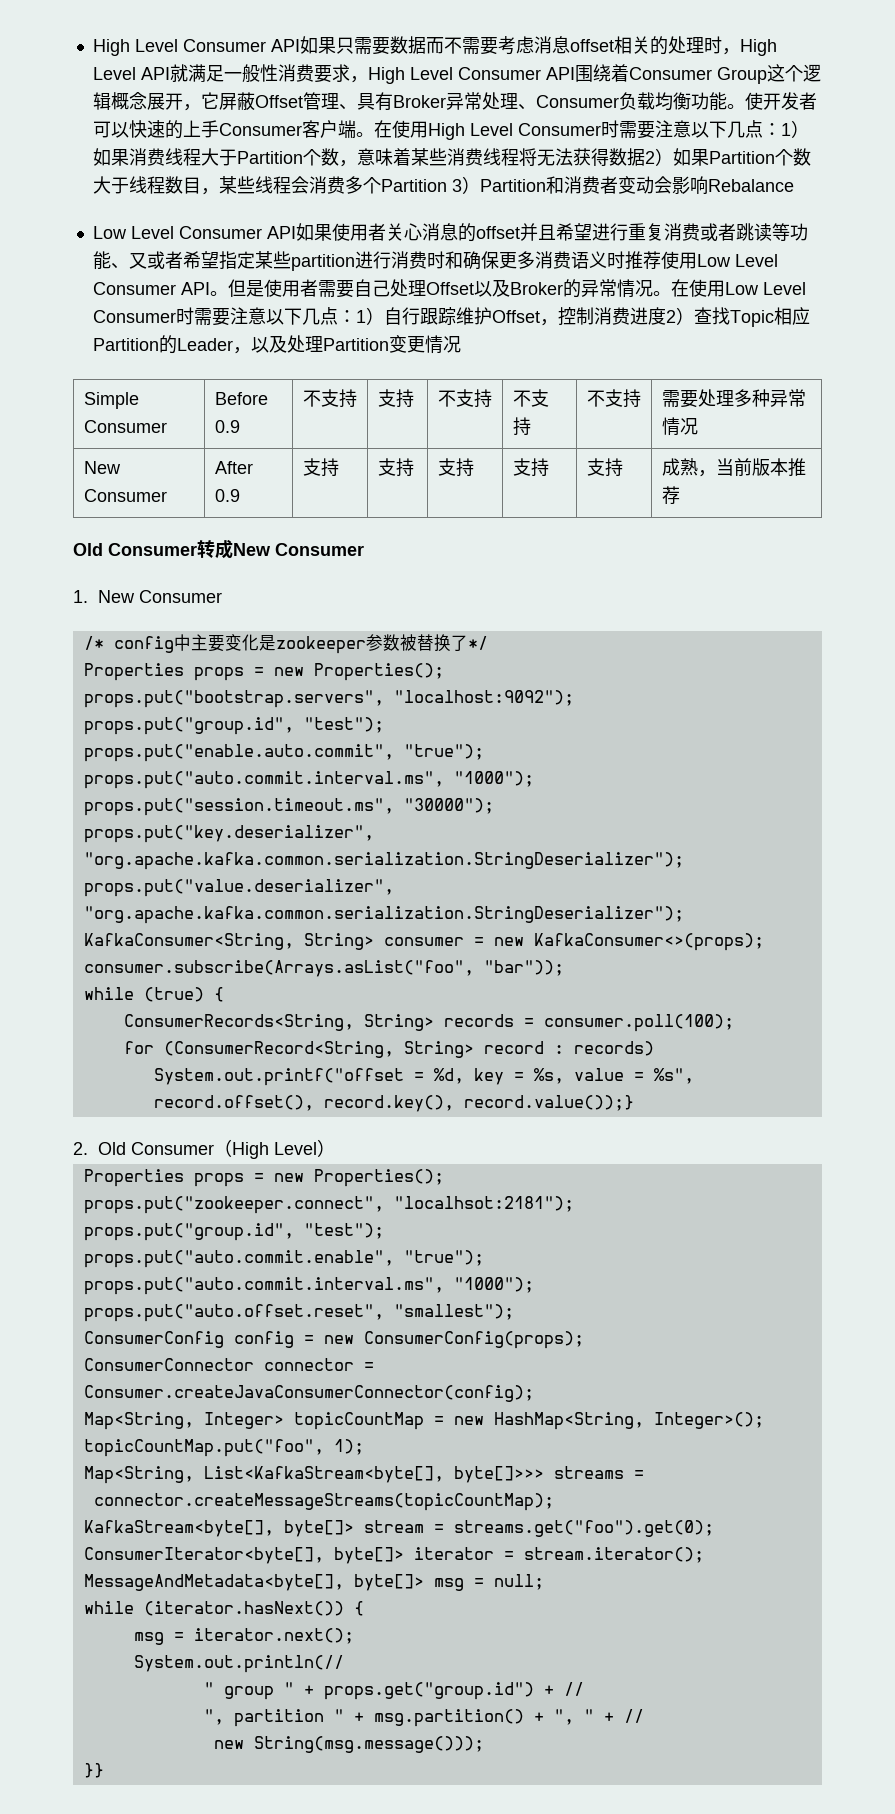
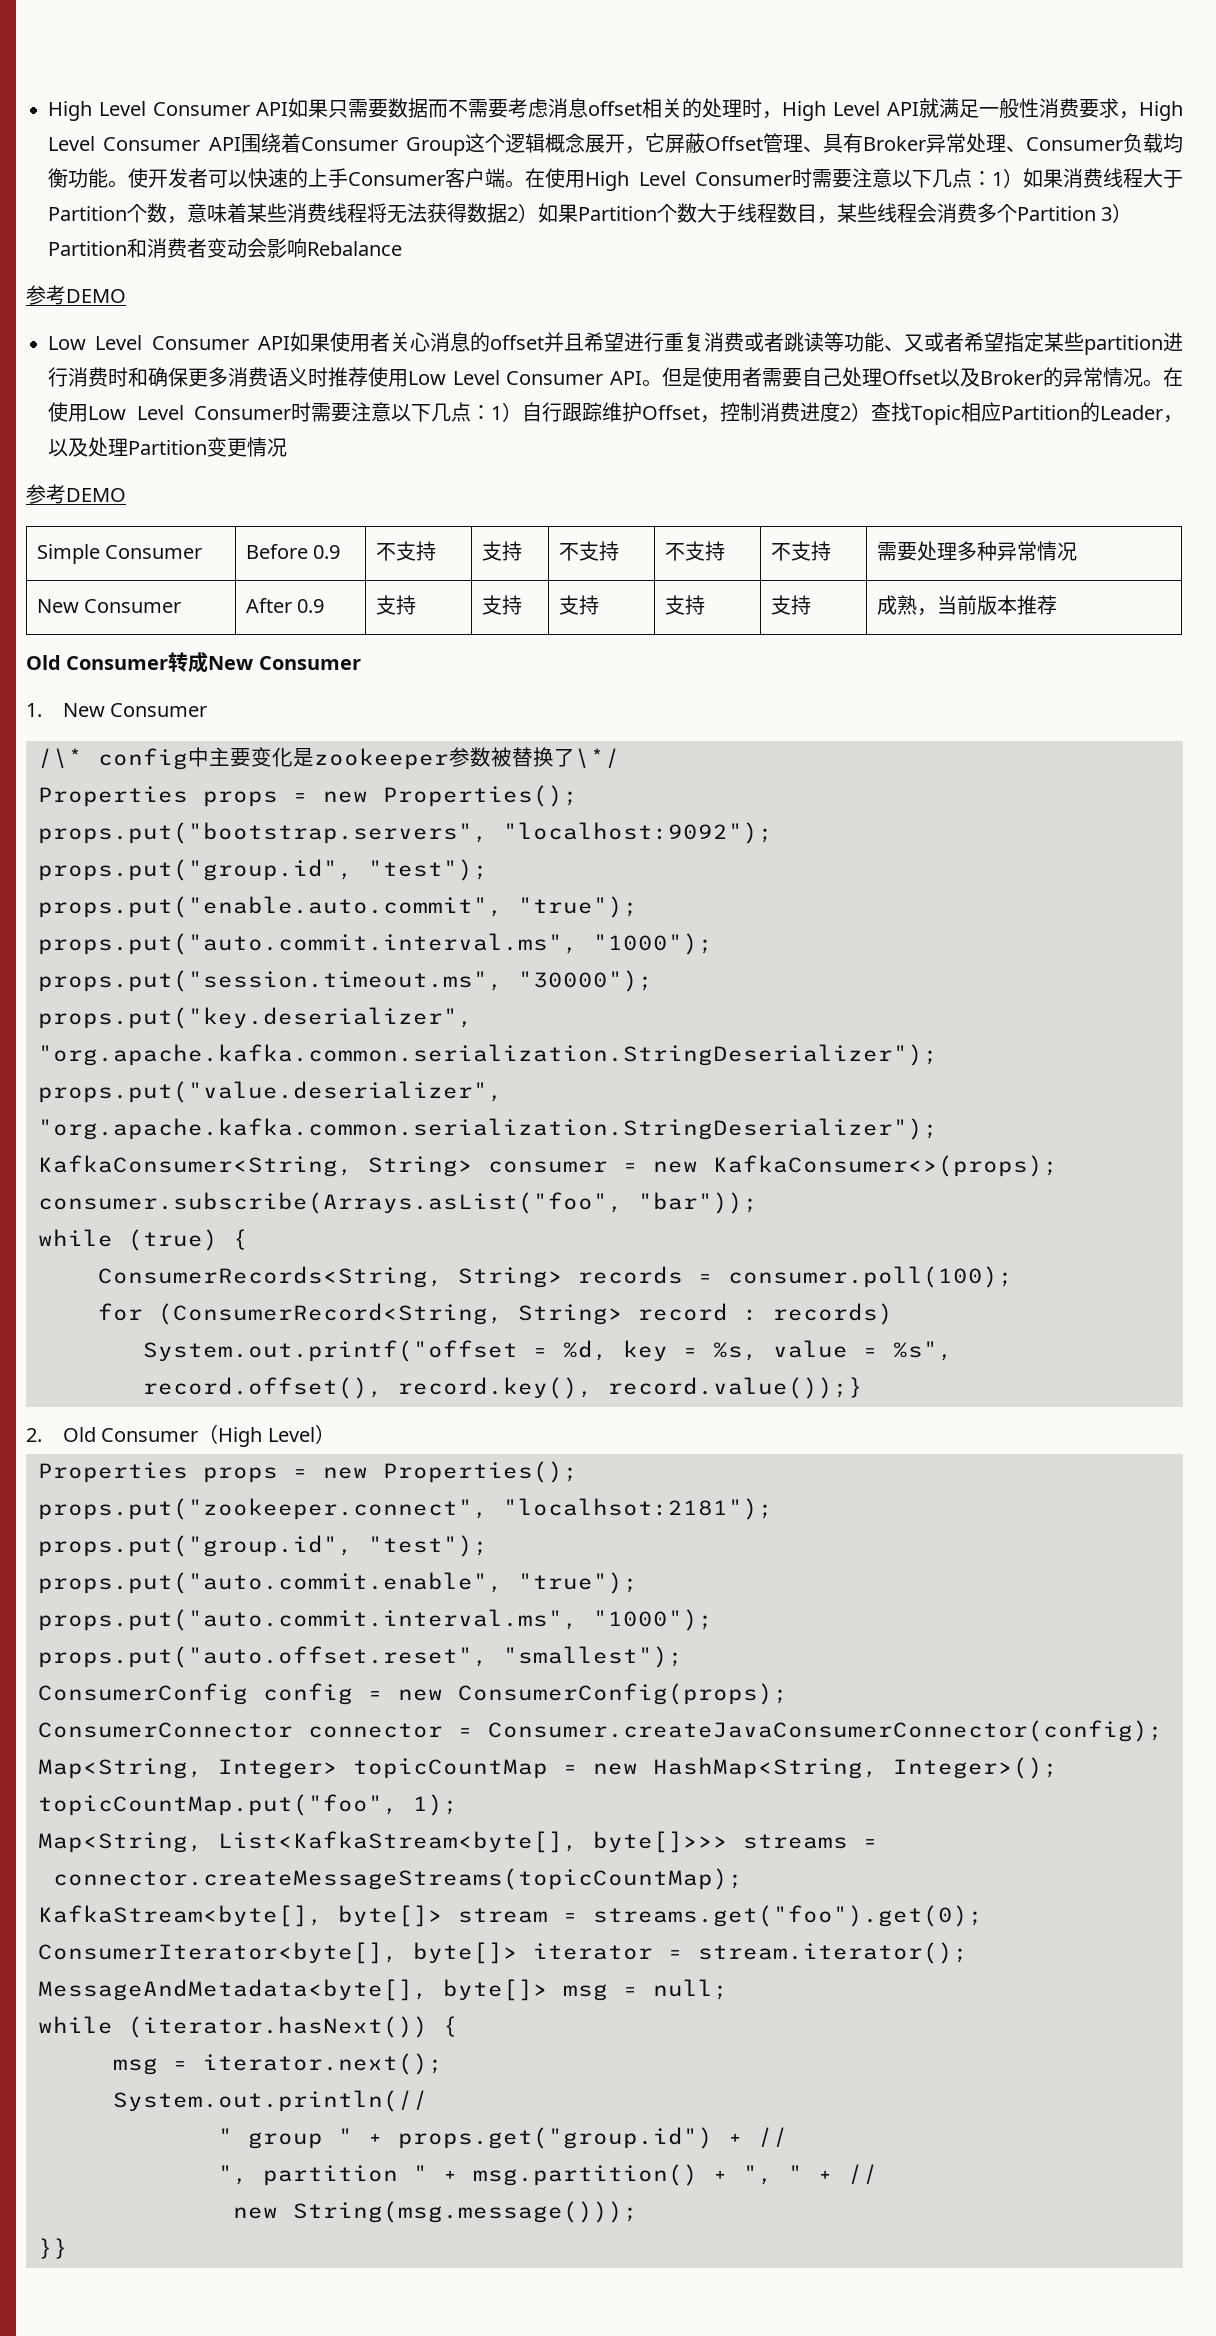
(794, 185) none -> [26,285,126,305] // 参考DEMO
(461, 344) none -> [26,484,126,504] // 参考DEMO
[83,636,104,650] /* -> [38,748,83,768] /\*
[467,636,488,650] */ -> [575,748,620,768] \*/

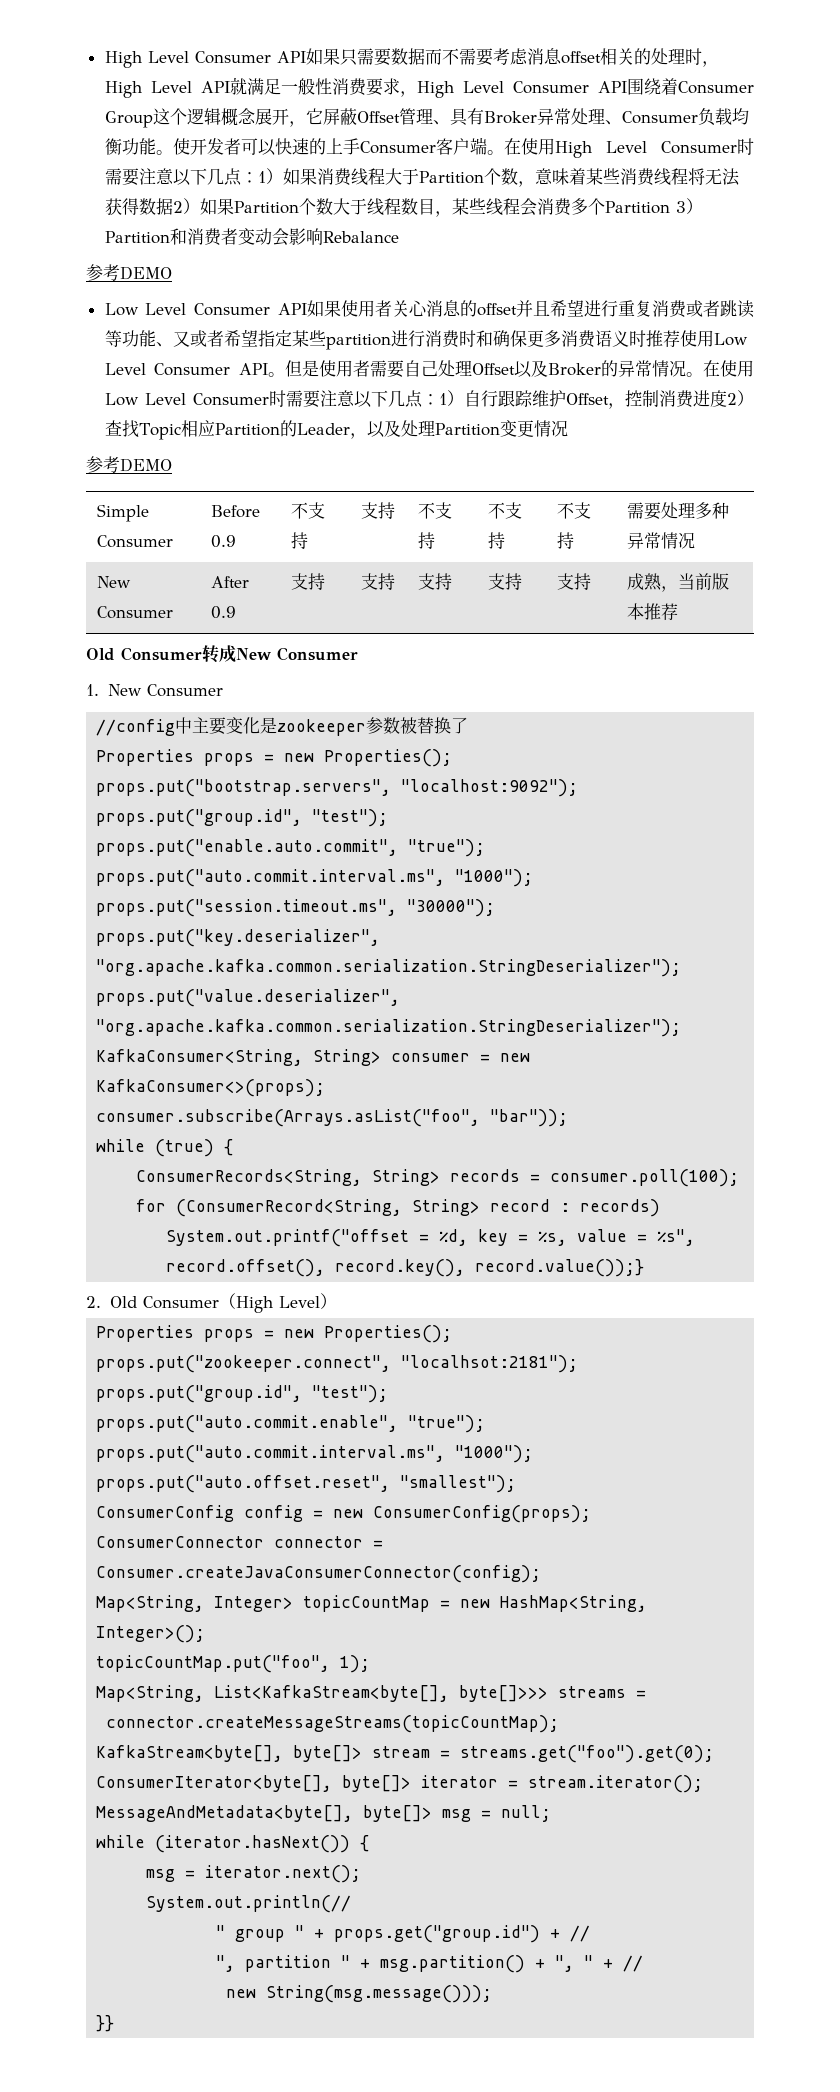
[38,748,188,770] /\* config -> [96,719,176,736] //config
[575,748,620,768] \*/ -> (469, 725) none

